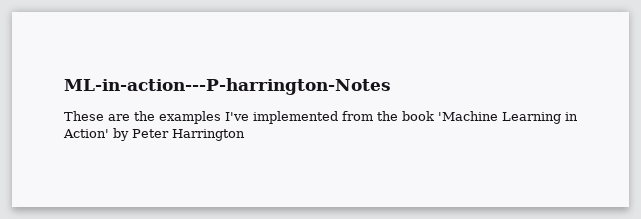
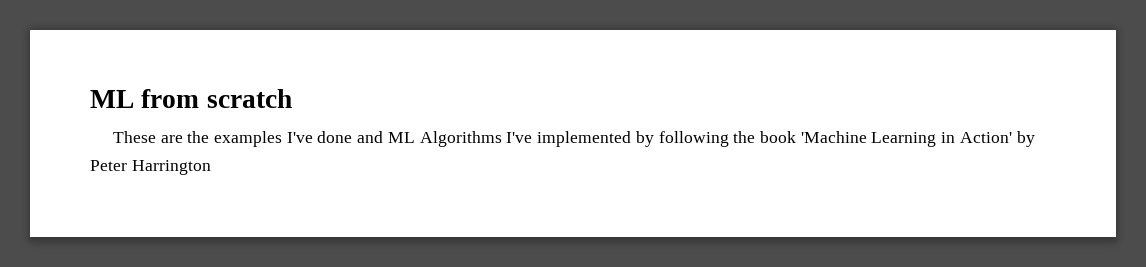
[64,78,391,95] ML-in-action---P-harrington-Notes -> [90,89,292,108] ML from scratch
[253,111,373,124] implemented from -> [317,131,729,147] done and ML Algorithms I've implemented by following

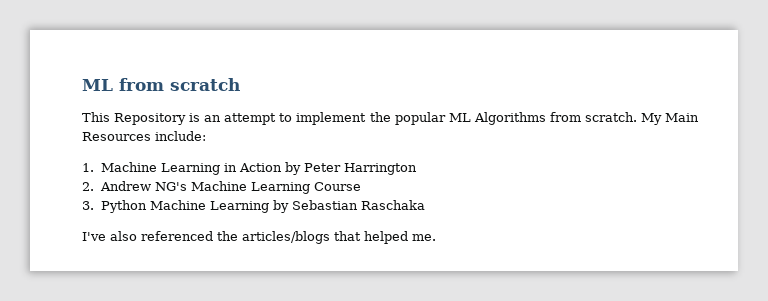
[112,131,867,147] These are the examples I've done and ML Algorithms I've implemented by following the book 'Machine -> [82,112,699,125] [82,131,206,141] [82,162,157,172] This Repository is an attempt to implement the popular ML Algorithms from scratch. My Main Resources include: // 1. Machine
[959,132,1012,143] Action' -> [238,163,282,172] Action
(211, 167) none -> [82,181,361,194] [82,200,425,213] [82,231,436,244] // 2. Andrew NG's Machine Learning Course // 3. Python Machine Learning by Sebastian Raschaka // I've also referenced the articles/blogs that helped me.

